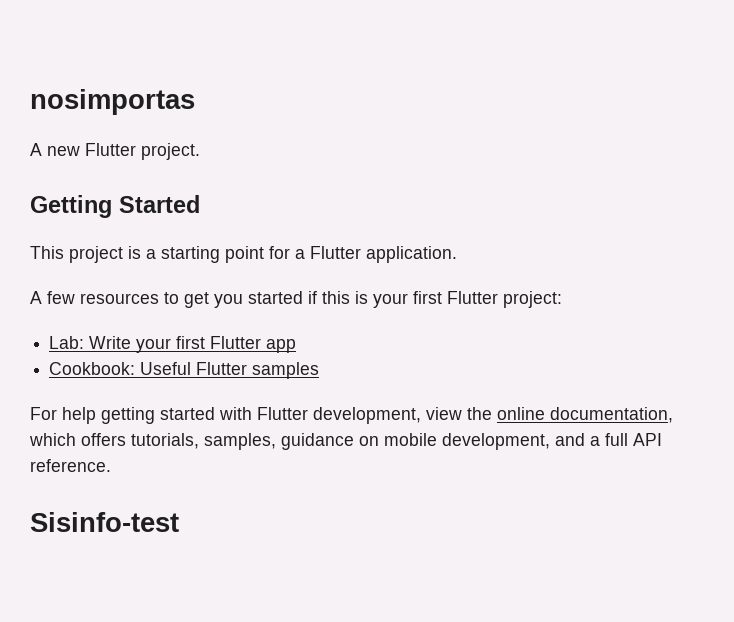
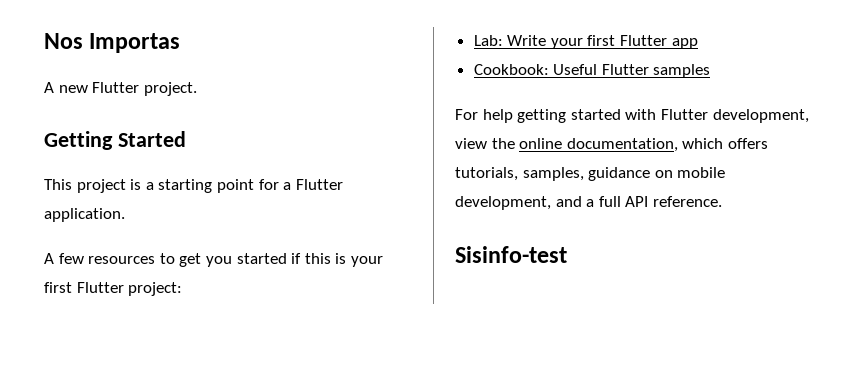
[30,89,195,115] nosimportas -> [44,33,181,53] Nos Importas

